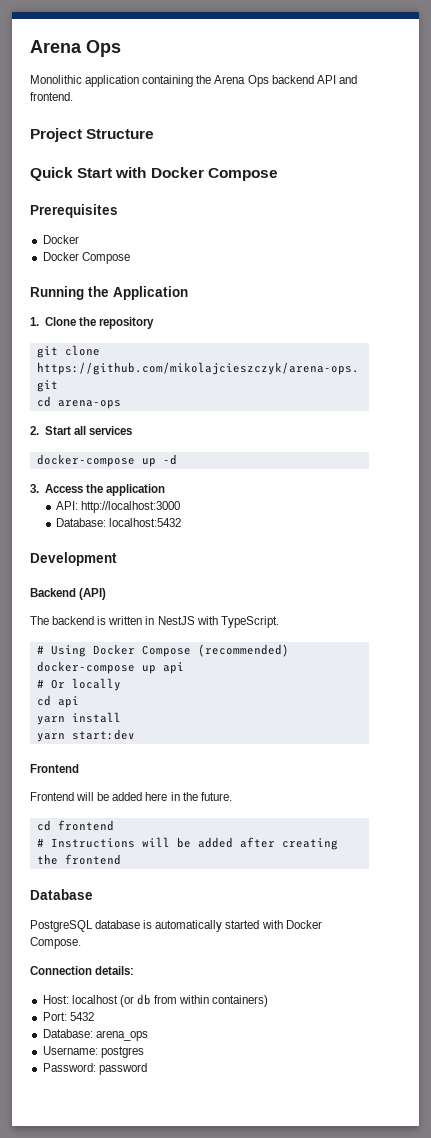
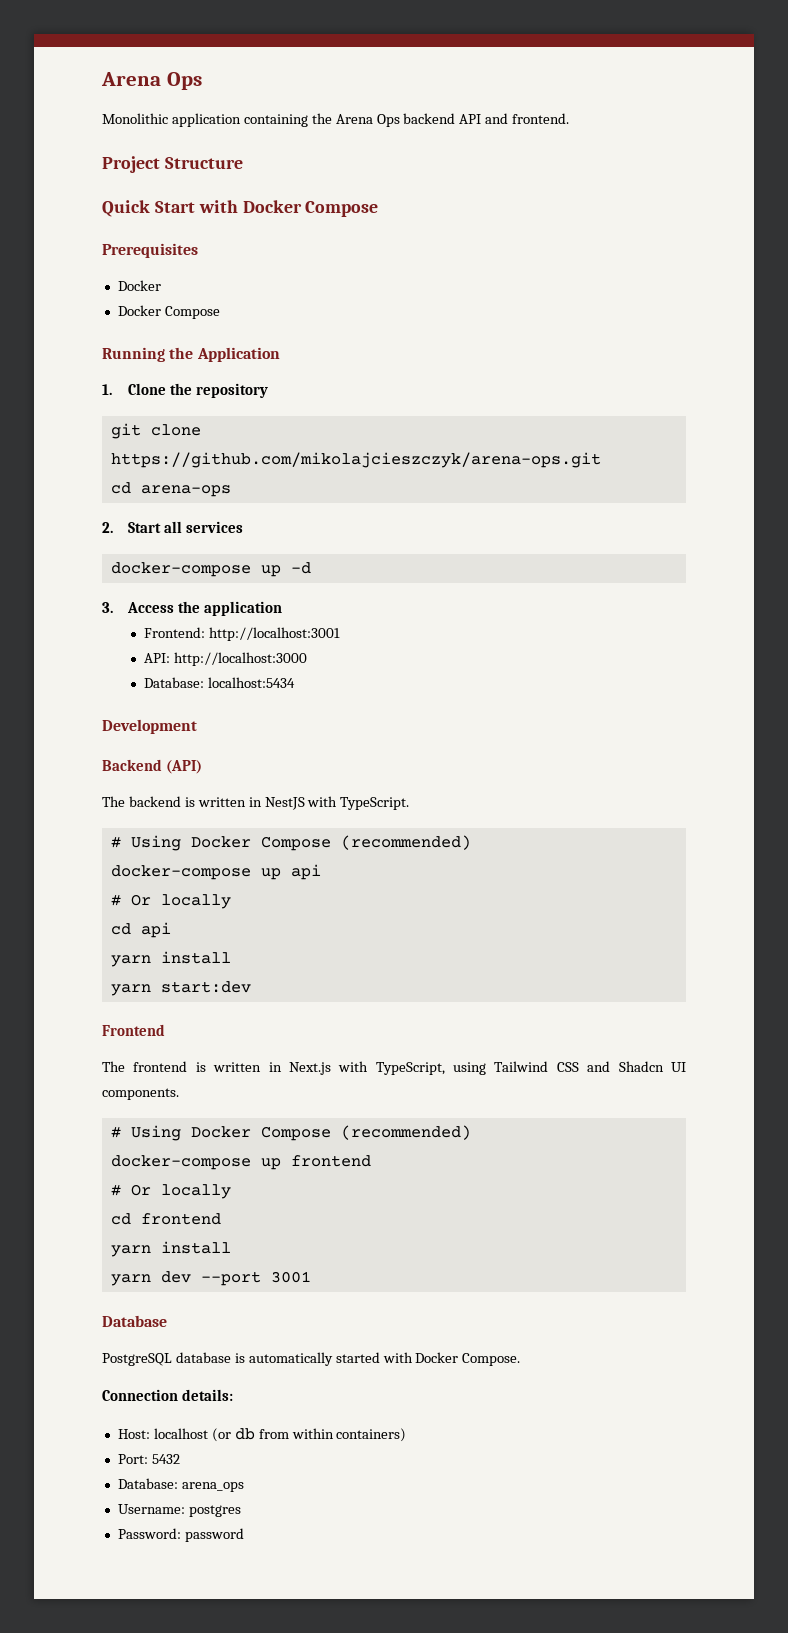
(165, 490) none -> [144,627,341,641] // Frontend: http://localhost:3001
[109,518,182,527] localhost:5432 -> [208,677,296,688] localhost:5434
[30,792,232,801] [36,820,114,831] [36,837,338,850] [36,854,121,865] Frontend will be added here in the future. // cd frontend // # Instructions will be added after creating the frontend -> [102,1061,686,1075] [102,1088,179,1100] [110,1125,471,1141] [110,1155,371,1170] [110,1184,231,1199] [110,1213,221,1225] [110,1241,231,1257] [110,1271,311,1286] The frontend is written in Next.js with TypeScript, using Tailwind CSS and Shadcn UI components. // # Using Docker Compose (recommended) // docker-compose up frontend // # Or locally // cd frontend // yarn install // yarn dev --port 3001

